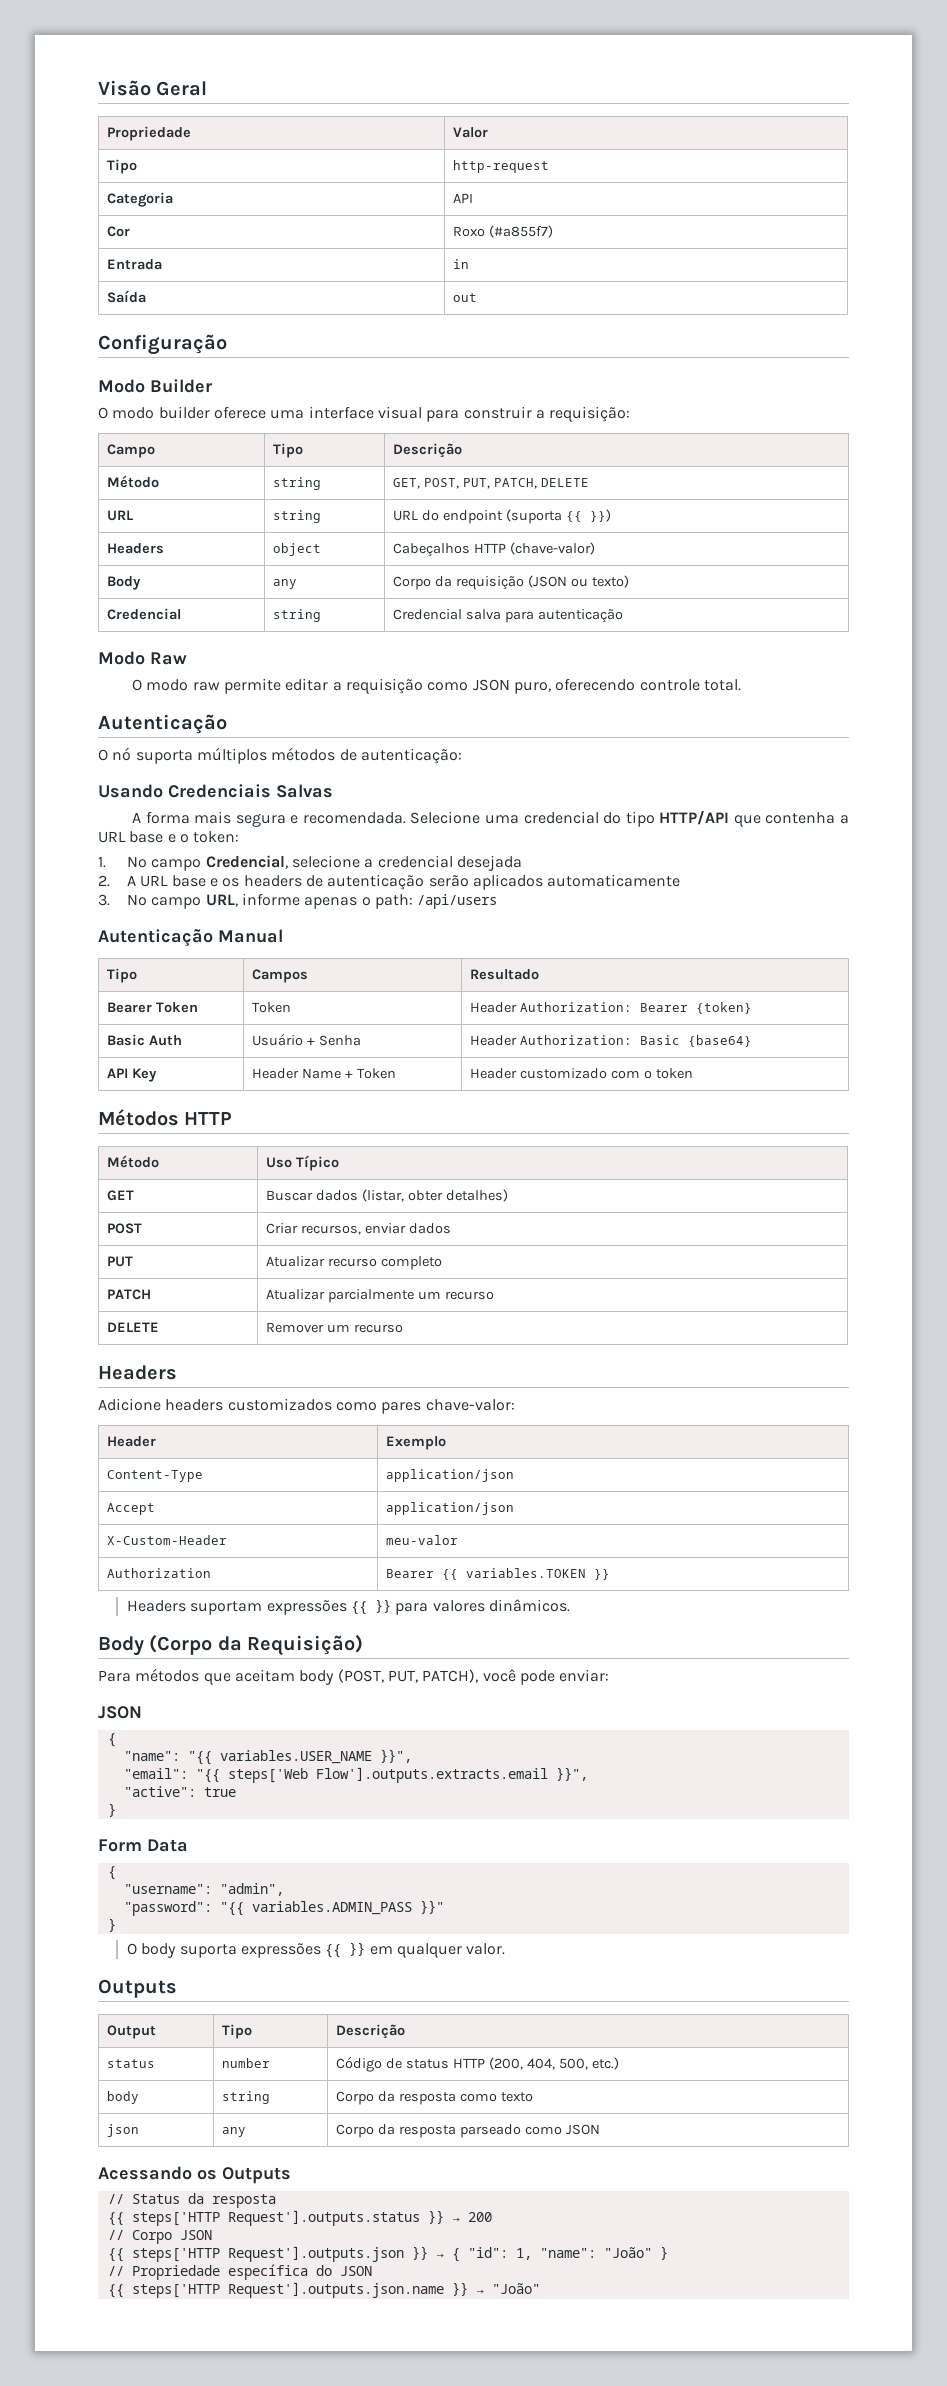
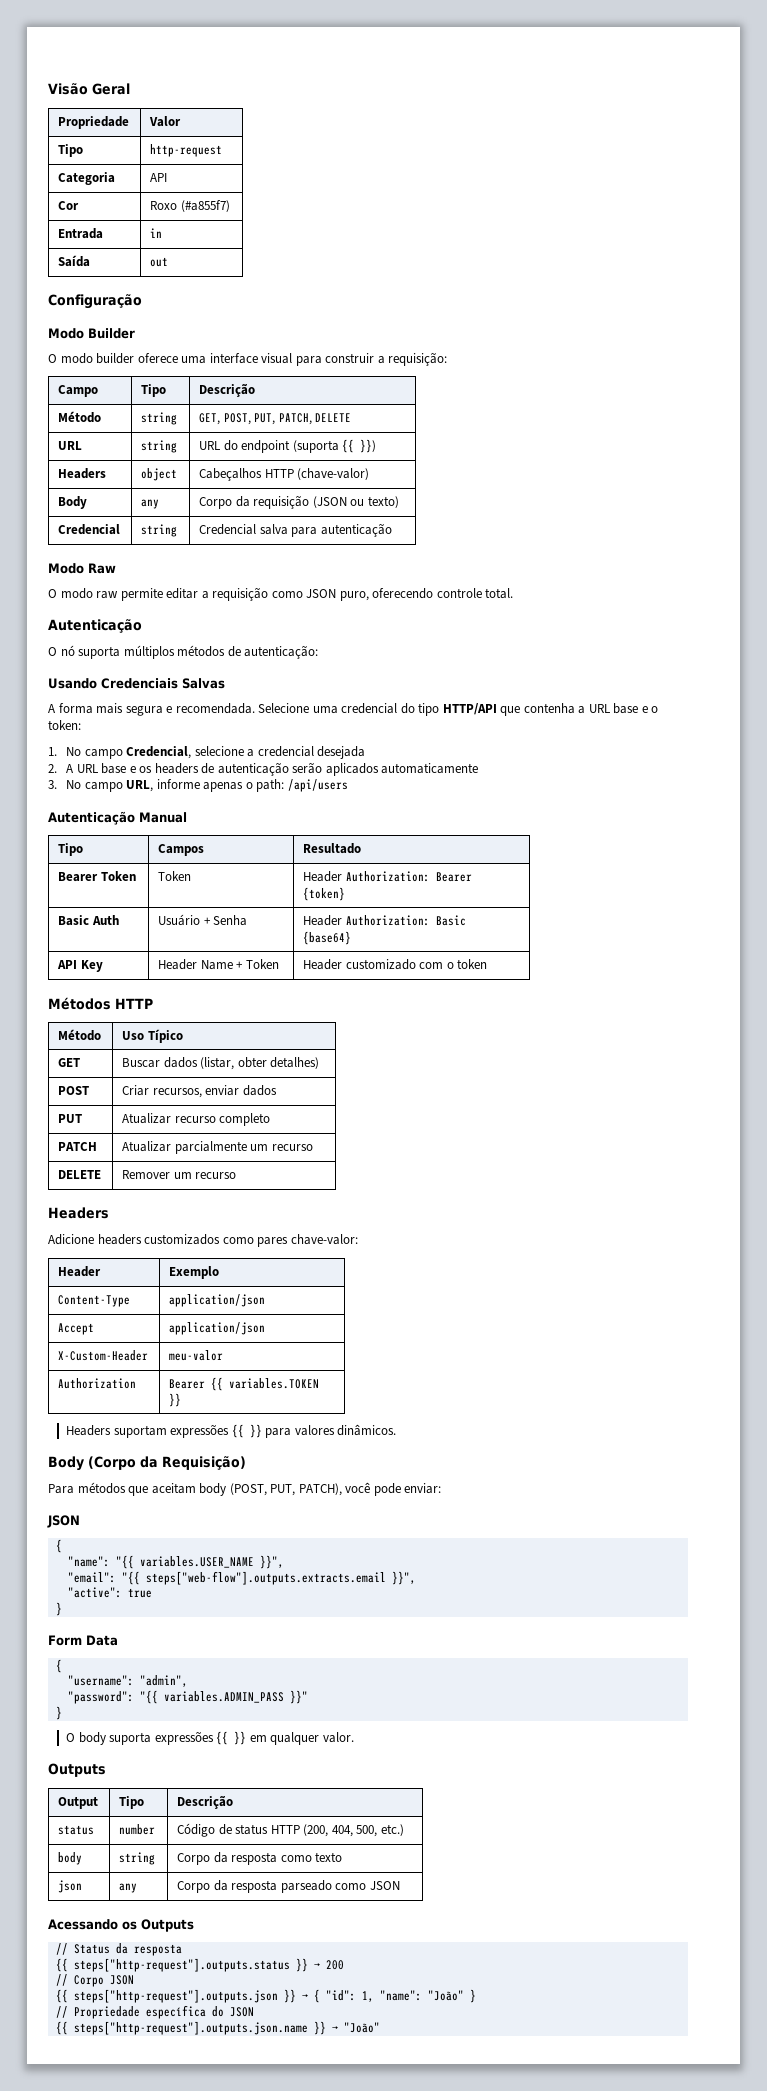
[227,1767,548,1783] steps['Web Flow'].outputs.extracts.email -> [145,1571,386,1585] steps["web-flow"].outputs.extracts.email
[131,2210,420,2226] steps['HTTP Request'].outputs.status -> [73,1958,290,1972] steps["http-request"].outputs.status
[131,2246,404,2262] steps['HTTP Request'].outputs.json -> [73,1989,278,2003] steps["http-request"].outputs.json
[131,2282,444,2298] steps['HTTP Request'].outputs.json.name -> [73,2021,308,2035] steps["http-request"].outputs.json.name

